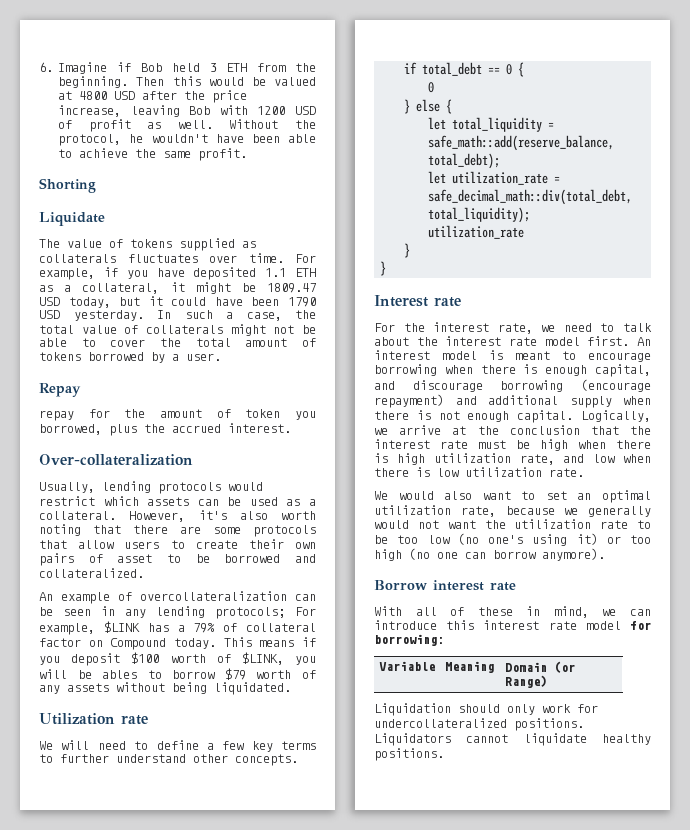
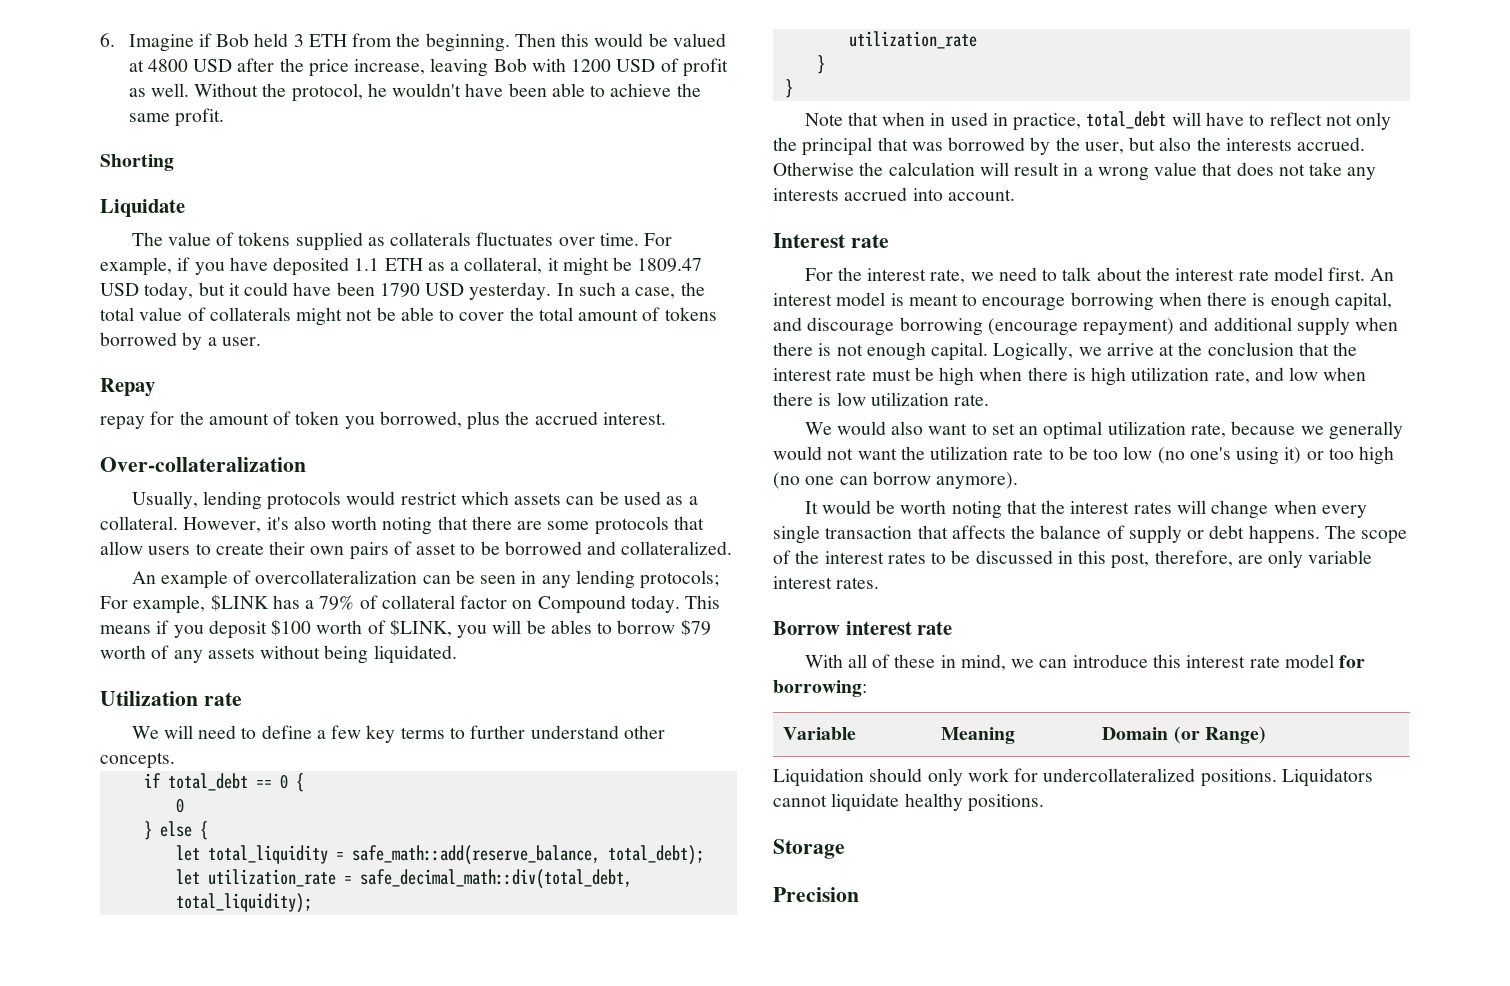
(387, 268) none -> [804,111,1392,131] [773,137,1366,156] [773,162,1377,181] [773,187,1015,201] // Note that when in used in practice, total_debt will have to reflect not only the principal that was borrowed by the user, but also the interests accrued. Otherwise the calculation will result in a wrong value that does not take any interests accrued into account.
(605, 554) none -> [804,500,1367,519] [773,525,1408,544] [773,550,1373,569] [773,576,880,589] // It would be worth noting that the interest rates will change when every single transaction that affects the balance of supply or debt happens. The scope of the interest rates to be discussed in this post, therefore, are only variable interest rates.
(444, 754) none -> [773,839,845,859] [773,887,859,902] // Storage // Precision

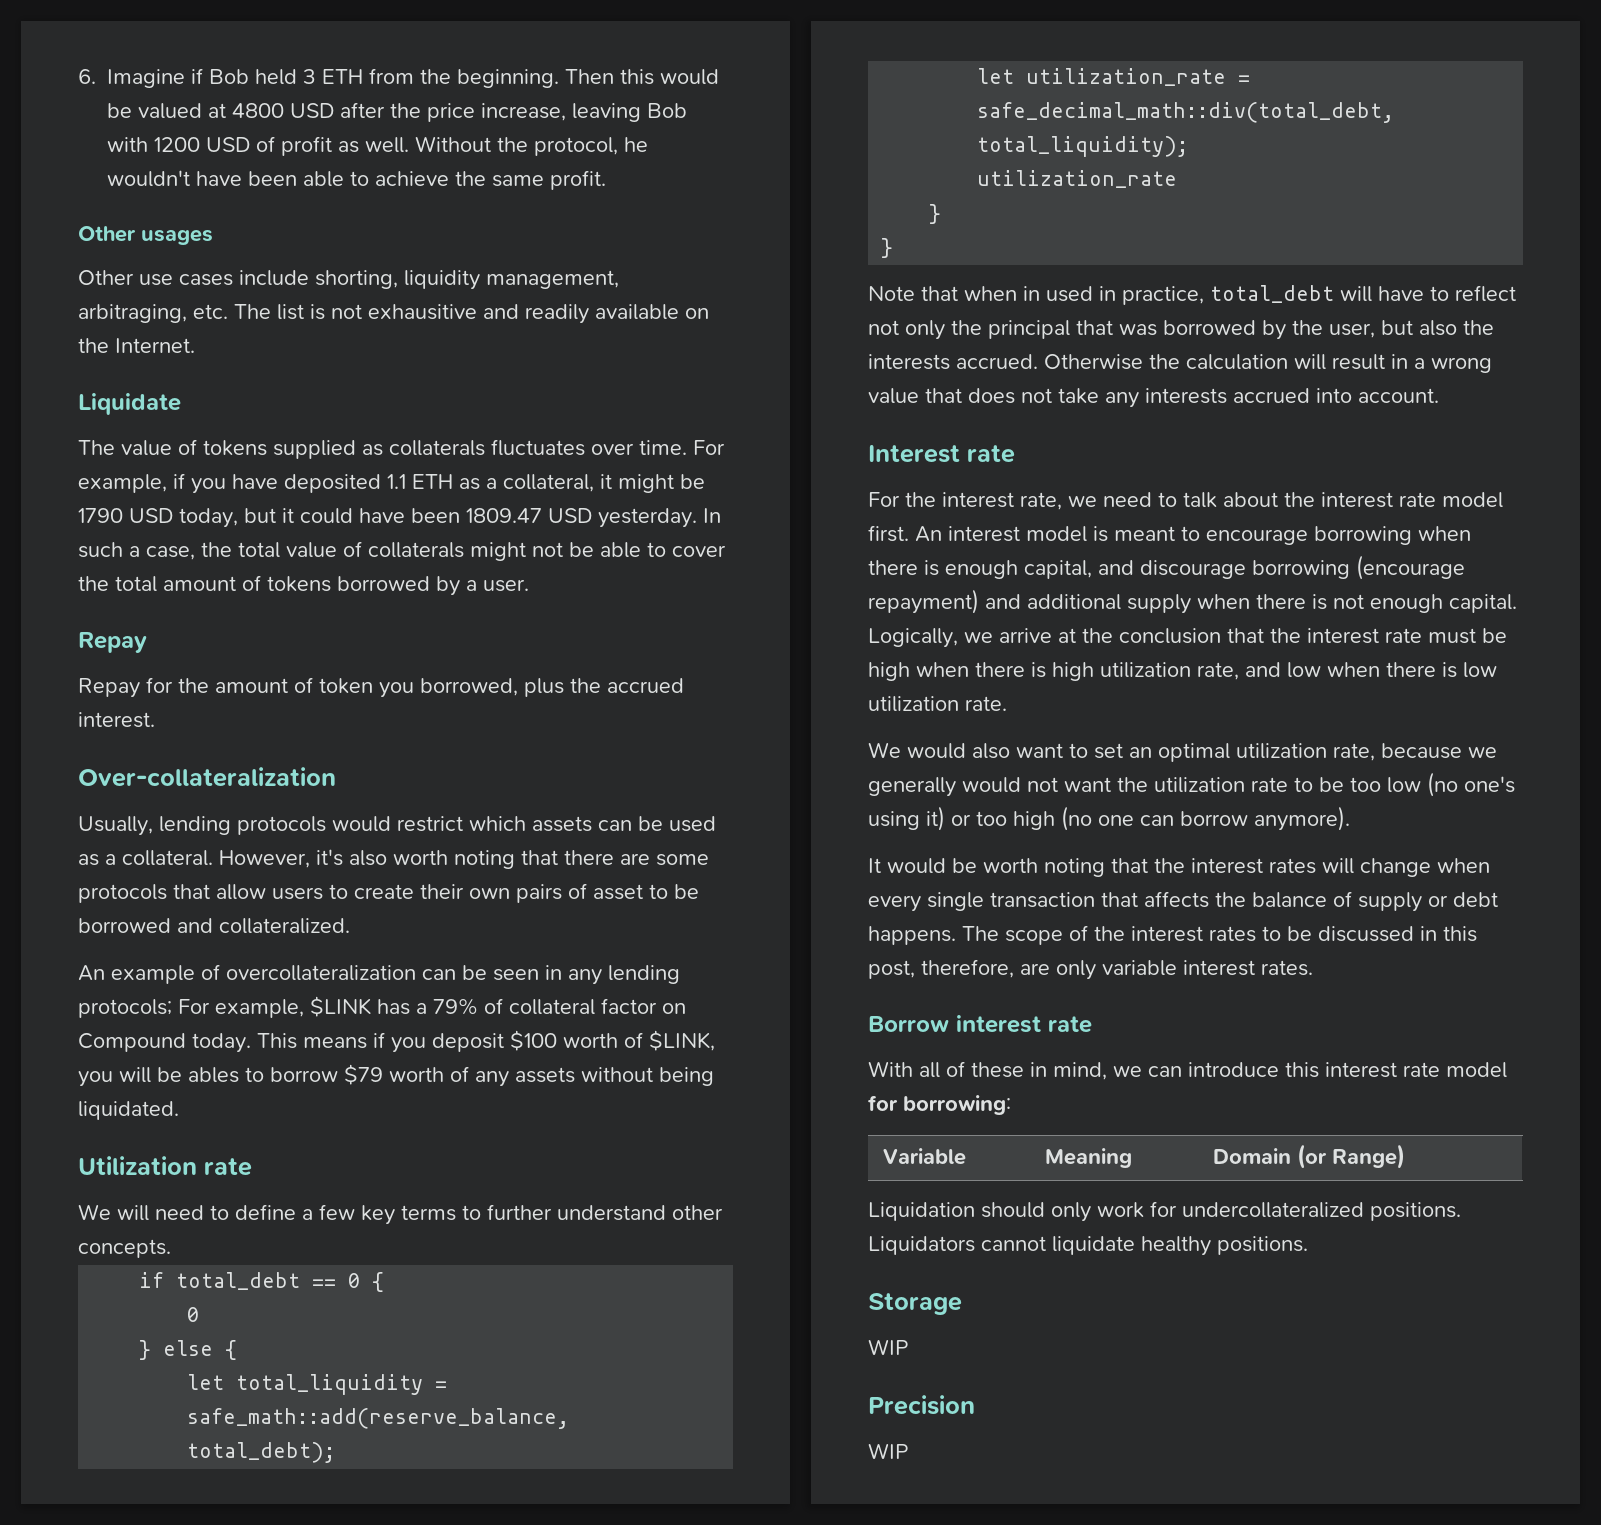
[100,154,174,171] Shorting -> [78,226,213,245] [78,270,619,290] [78,304,709,324] [78,338,195,353] Other usages // Other use cases include shorting, liquidity management, arbitraging, etc. The list is not exhausitive and readily available on the Internet.
[637,258,703,272] 1809.47 -> [78,508,123,523] 1790
[379,283,420,297] 1790 -> [466,508,542,523] 1809.47
[100,416,145,430] repay -> [78,678,140,698] Repay
(845, 849) none -> [868,1339,908,1355] // WIP
(859, 894) none -> [868,1443,908,1459] // WIP

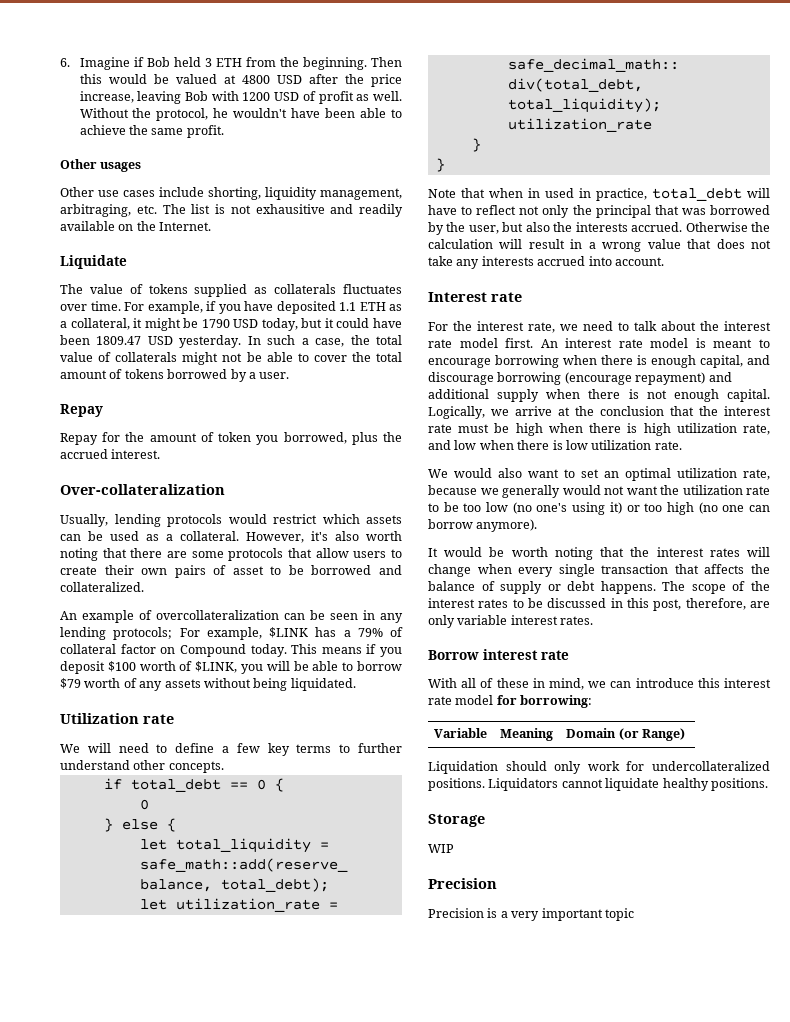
[188,1067,239,1083] ables -> [312,661,339,671] able
(1020, 534) none -> [618,339,643,348] rate
[868,1443,908,1459] WIP -> [428,908,634,921] Precision is a very important topic

